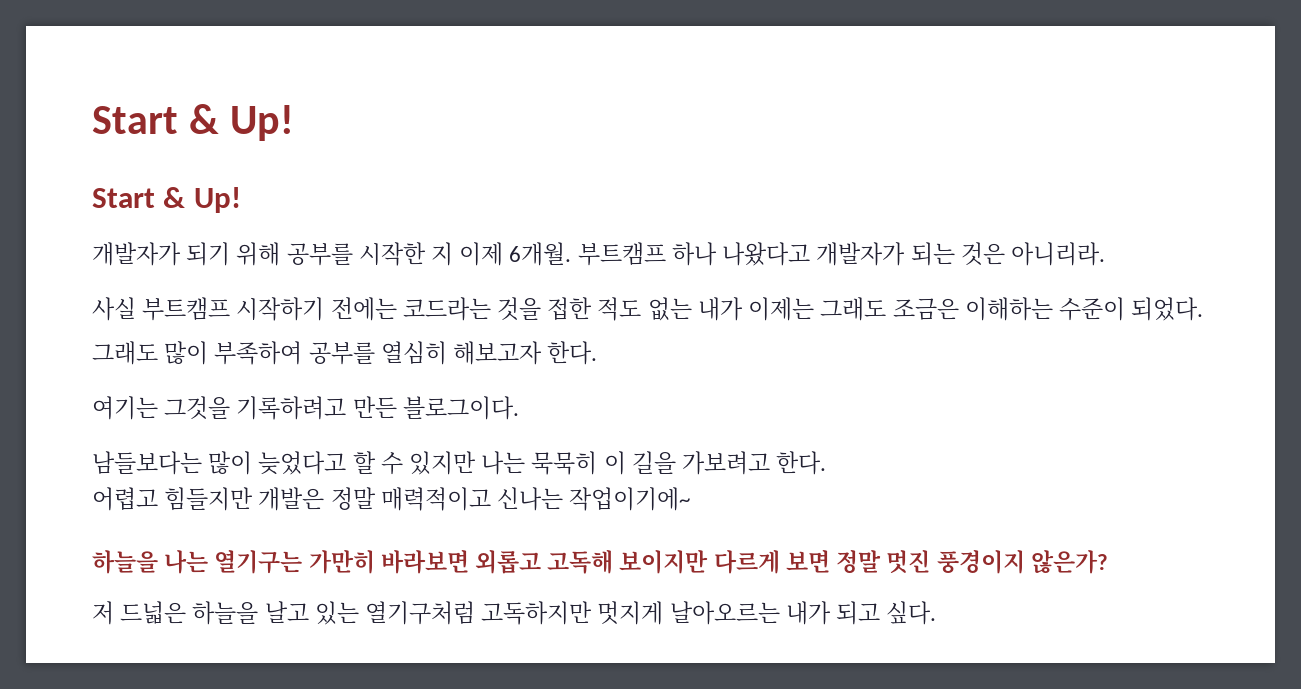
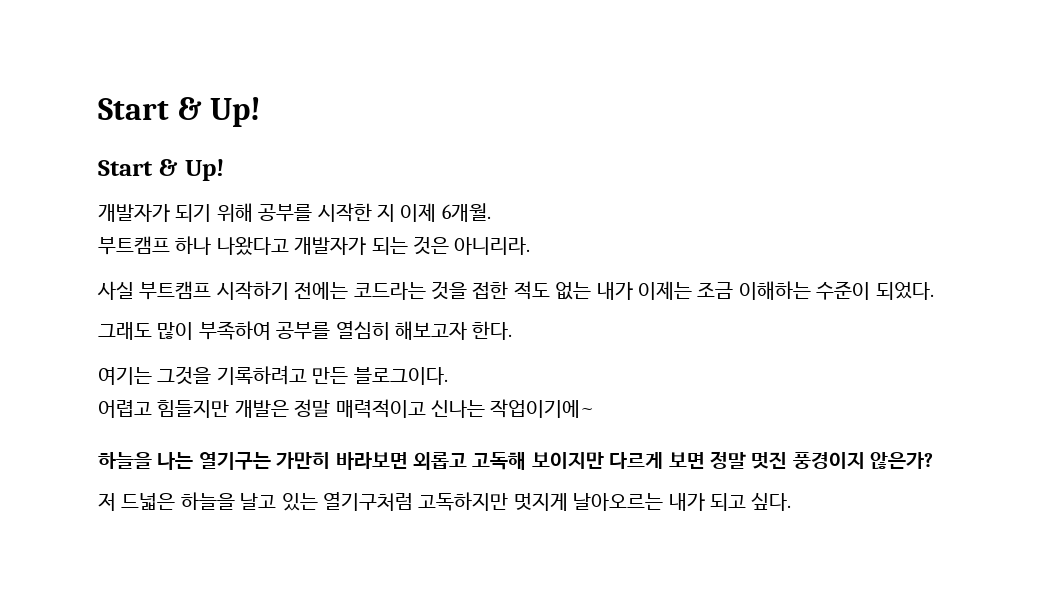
(572, 254) none -> (491, 212) //
[820,297,959,321] 그래도 조금은 -> [697,282,734,299] 조금
[92,451,827,475] // 남들보다는 많이 늦었다고 할 수 있지만 나는 묵묵히 이 길을 가보려고 한다. -> (448, 376) none

